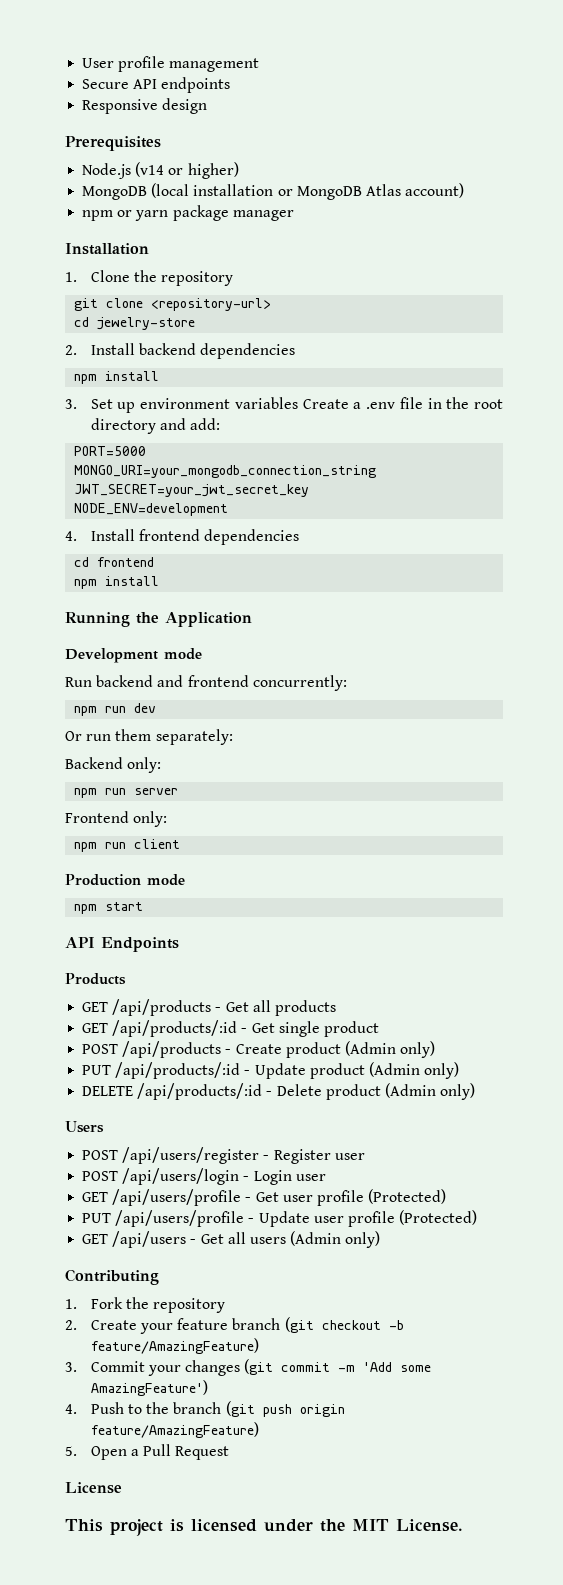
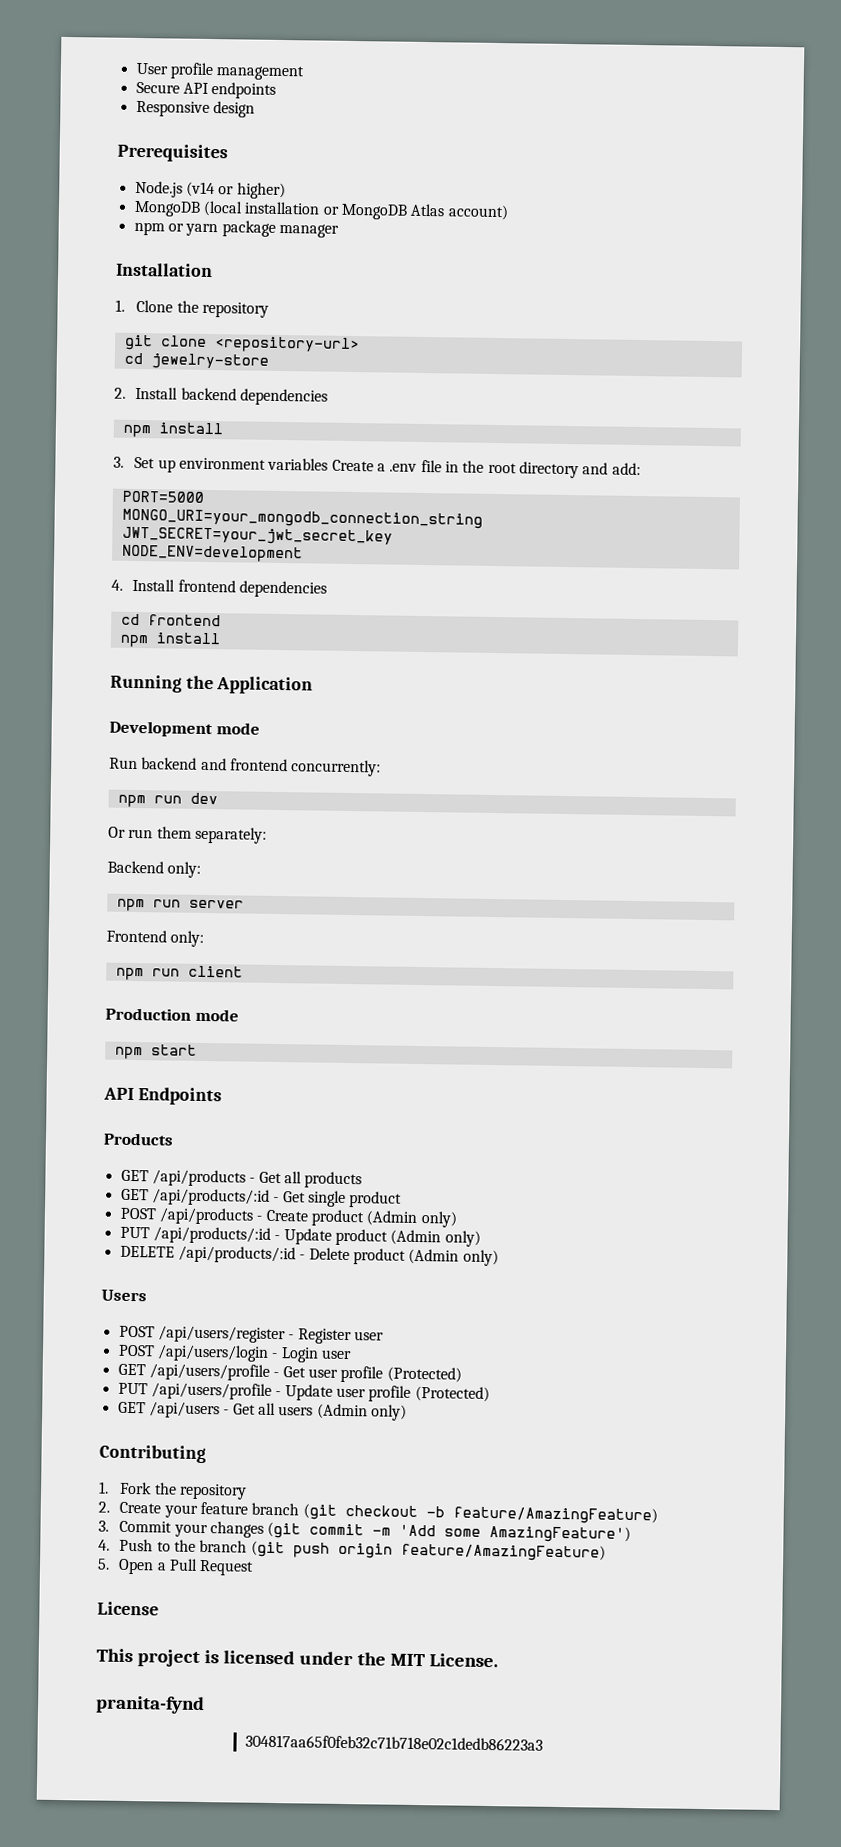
(463, 1525) none -> [95,1695,205,1715] [244,1734,543,1751] // pranita-fynd // 304817aa65f0feb32c71b718e02c1dedb86223a3

